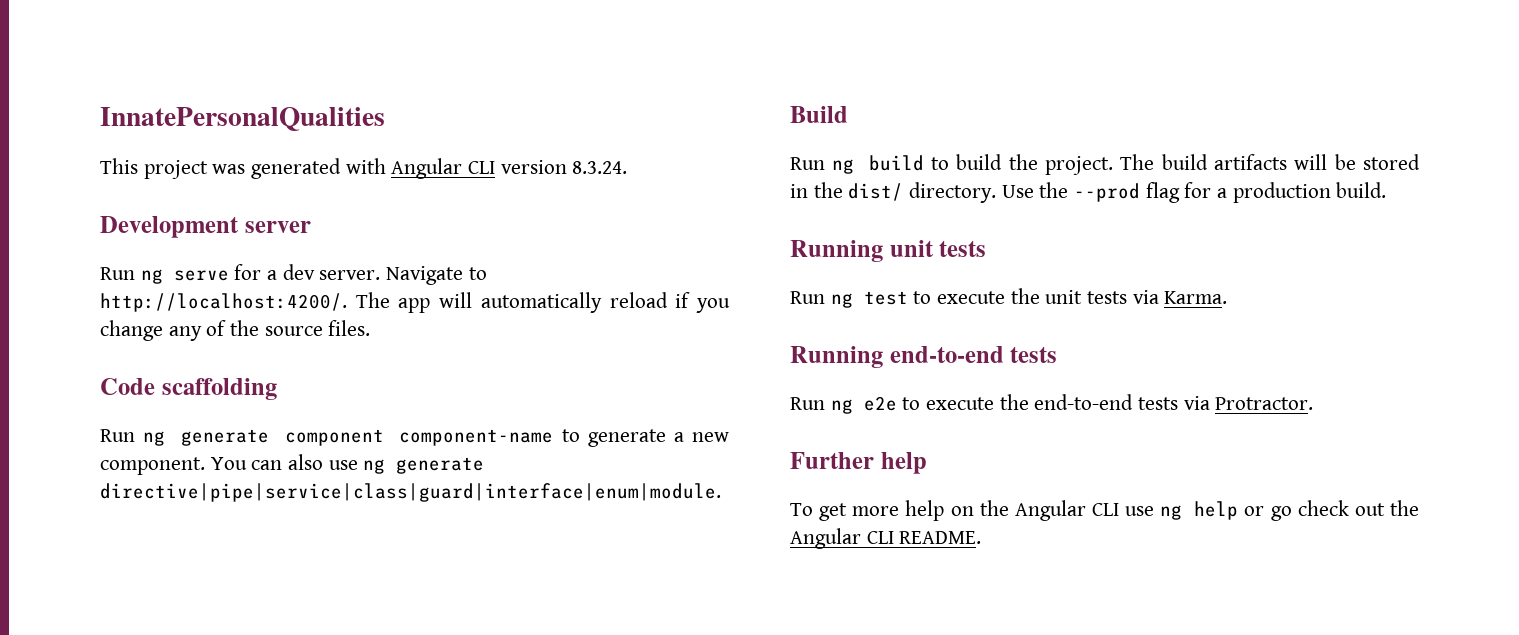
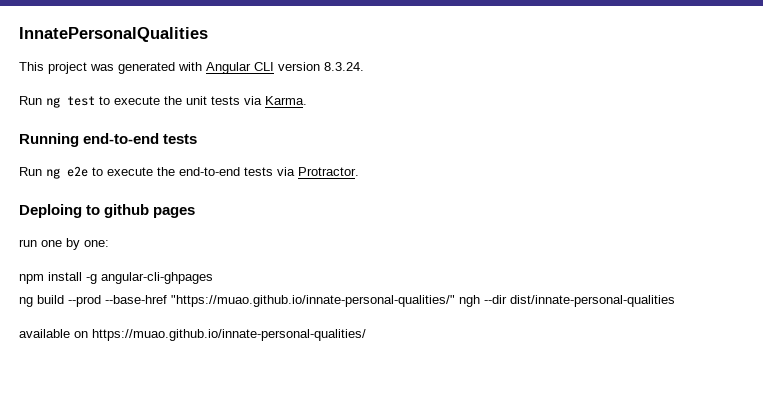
[100,216,311,238] [100,264,487,285] [100,292,730,313] [100,320,371,341] [100,378,277,400] [100,429,729,447] [100,454,485,475] [100,483,721,502] [790,106,848,123] [790,154,1420,175] [790,182,1387,203] [790,240,987,262] // Development server // Run ng serve for a dev server. Navigate to http://localhost:4200/. The app will automatically reload if you change any of the source files. // Code scaffolding // Run ng generate component component-name to generate a new component. You can also use ng generate directive|pipe|service|class|guard|interface|enum|module. // Build // Run ng build to build the project. The build artifacts will be stored in the dist/ directory. Use the --prod flag for a production build. // Running unit tests -> (364, 66) none
[790,452,927,474] [790,500,1419,521] [790,528,982,549] Further help // To get more help on the Angular CLI use ng help or go check out the Angular CLI README. -> [19,204,196,218] [19,238,109,250] [19,272,213,284] [19,295,675,307] [19,329,366,341] Deploing to github pages // run one by one: // npm install -g angular-cli-ghpages // ng build --prod --base-href "https://muao.github.io/innate-personal-qualities/" ngh --dir dist/innate-personal-qualities // available on https://muao.github.io/innate-personal-qualities/

